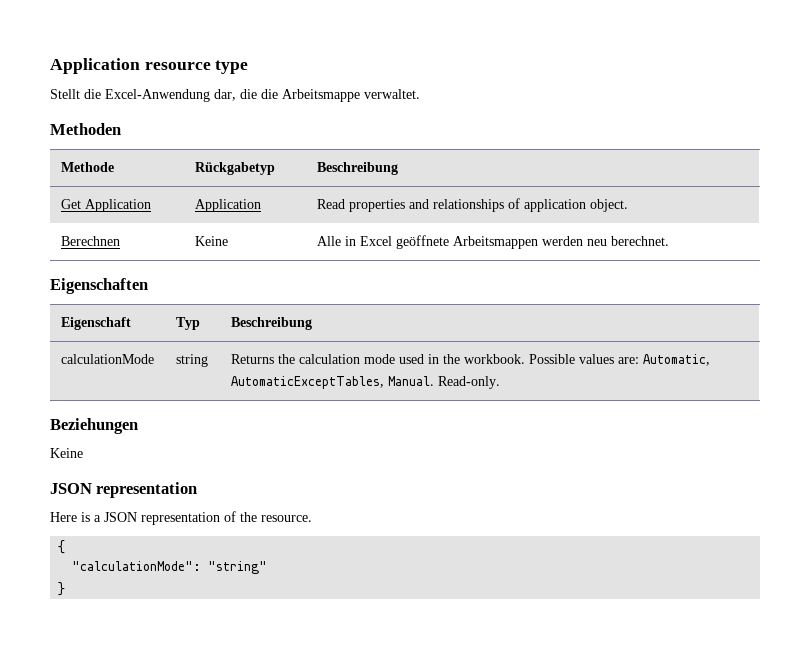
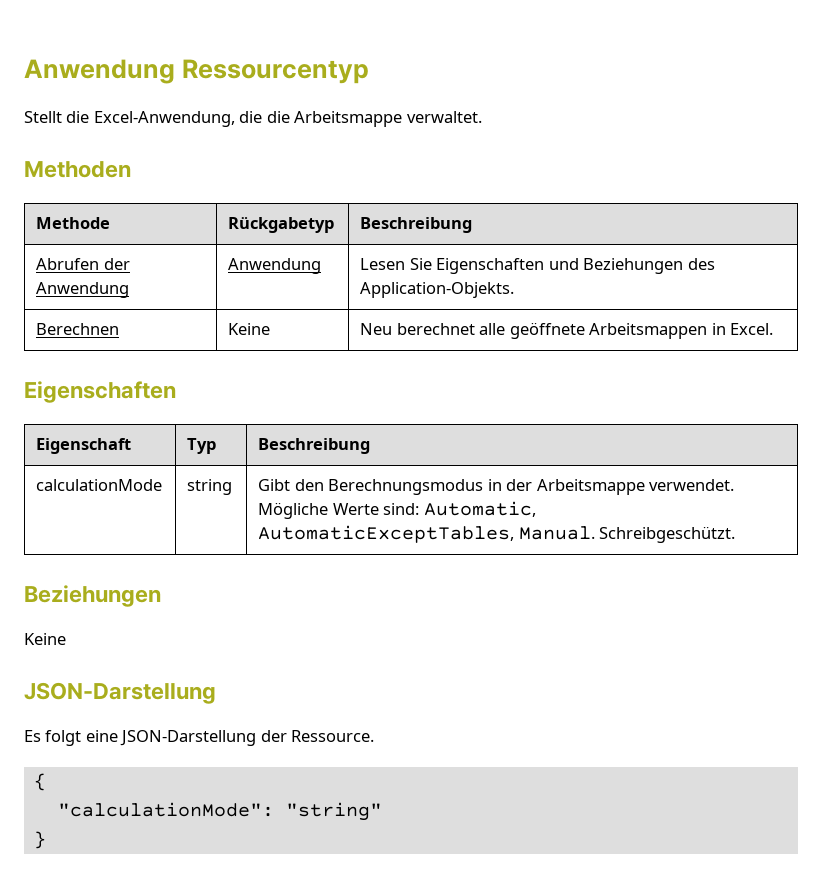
[50,58,249,74] Application resource type -> [24,59,370,84] Anwendung Ressourcentyp
[105,89,236,102] Excel-Anwendung dar, -> [93,111,235,127] Excel-Anwendung,
[60,199,151,212] [194,199,261,212] [316,198,628,212] [60,236,120,246] [194,236,228,246] [316,235,669,249] Get Application | Application | Read properties and relationships of application object. // Berechnen | Keine | Alle in Excel geöffnete Arbeitsmappen werden neu berechnet. -> [36,258,130,270] [36,282,130,298] [228,258,322,274] [360,258,715,274] [360,282,515,298] [36,323,120,335] [228,323,271,335] [360,322,774,339] Abrufen der Anwendung | Anwendung | Lesen Sie Eigenschaften und Beziehungen des Application-Objekts. // Berechnen | Keine | Neu berechnet alle geöffnete Arbeitsmappen in Excel.
[230,354,639,364] Returns the calculation mode used in the workbook. Possible values are: -> [258,479,735,495] [258,502,420,519] Gibt den Berechnungsmodus in der Arbeitsmappe verwendet. Mögliche Werte sind:
[437,376,500,389] Read-only. -> [599,526,736,543] Schreibgeschützt.
[50,482,198,498] [50,511,312,525] JSON representation // Here is a JSON representation of the resource. -> [24,682,216,704] [24,730,375,746] JSON-Darstellung // Es folgt eine JSON-Darstellung der Ressource.

